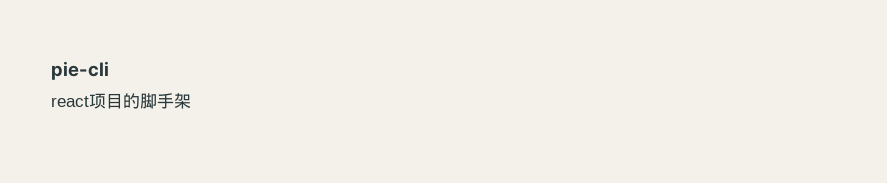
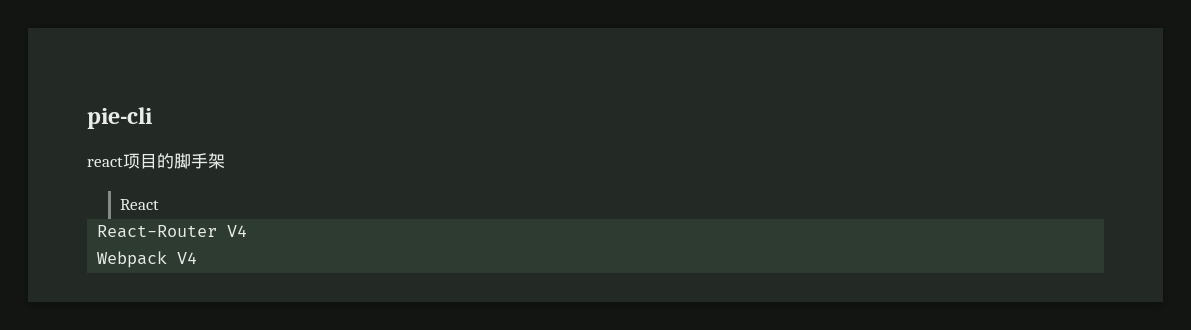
(191, 101) none -> [120,199,160,210] [97,225,248,238] [97,251,198,268] // React // React-Router V4 // Webpack V4

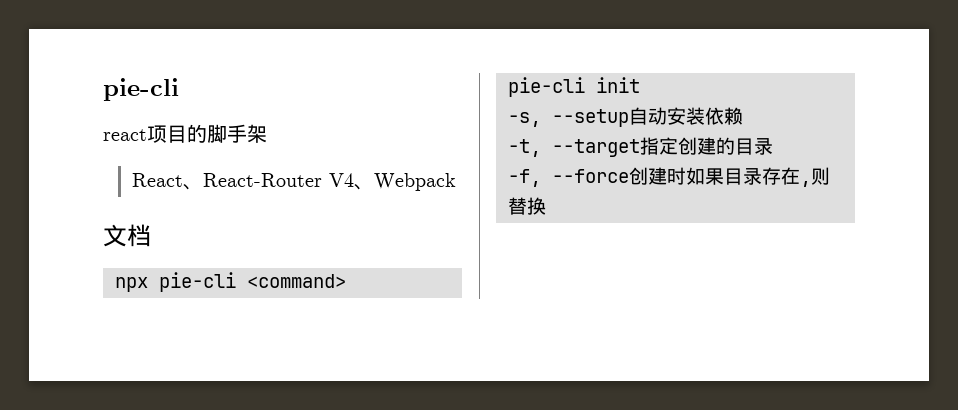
(160, 204) // -> [183,184,204,190] 、
[97,251,198,268] // Webpack V4 -> [354,173,457,191] [103,224,151,247] [115,272,346,292] [508,77,640,97] [508,107,743,127] [508,137,773,157] [508,167,830,187] [508,197,546,215] 、Webpack // 文档 // npx pie-cli <command> // pie-cli init // -s, --setup自动安装依赖 // -t, --target指定创建的目录 // -f, --force创建时如果目录存在,则替换

